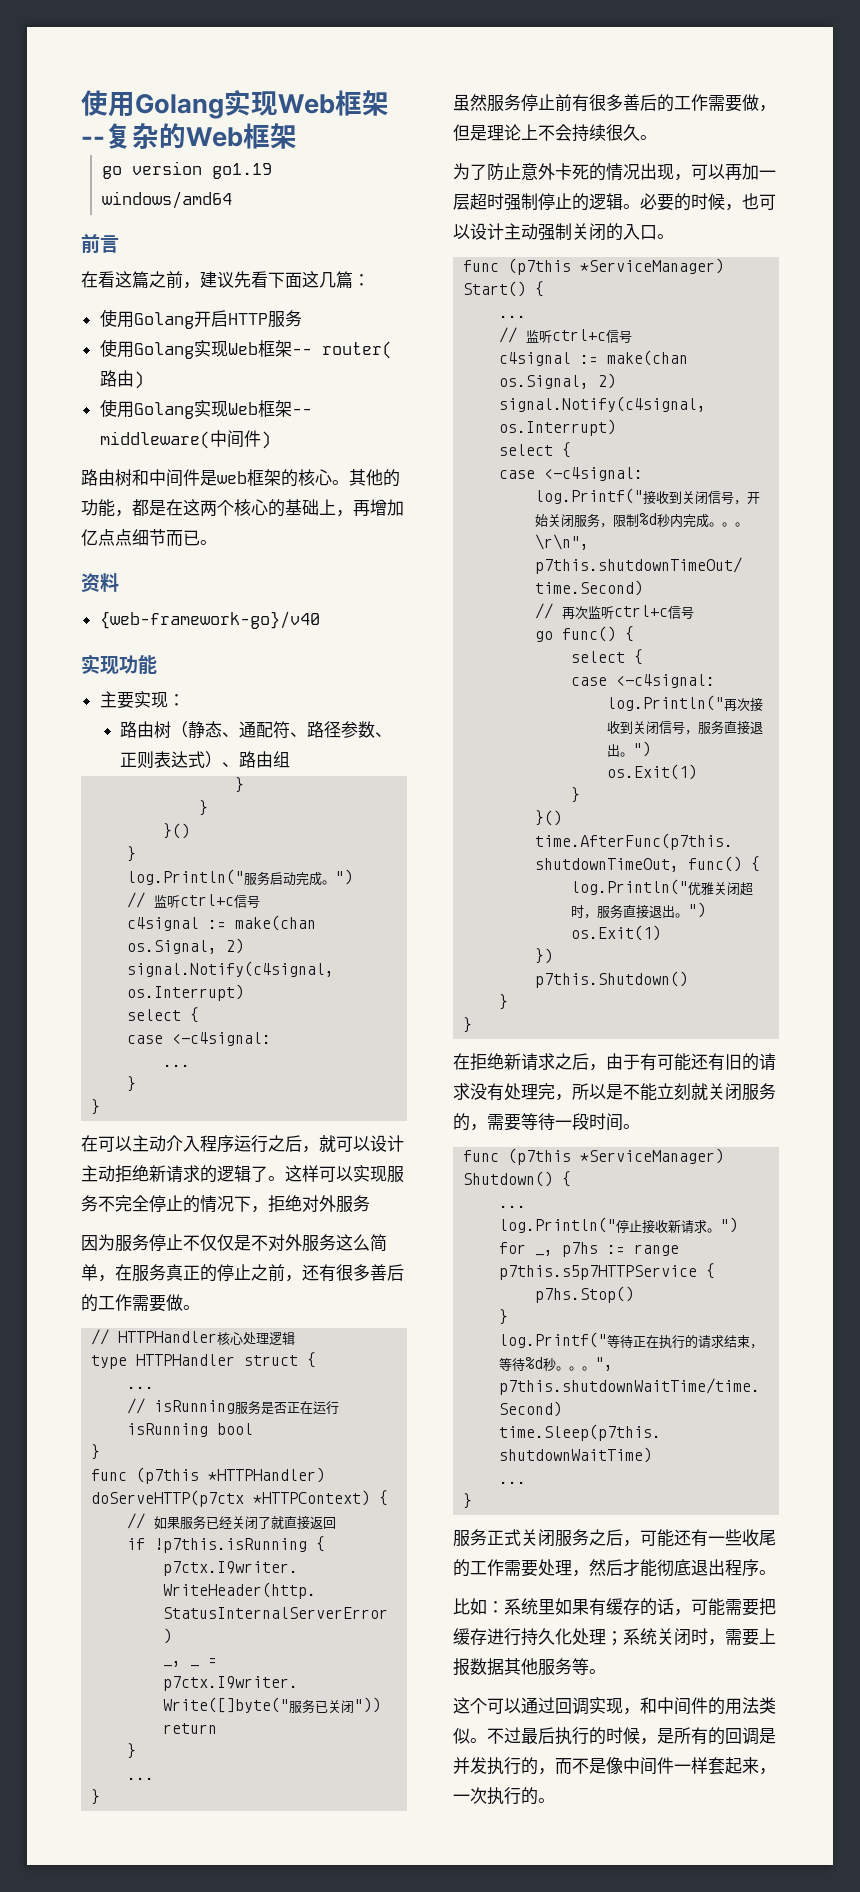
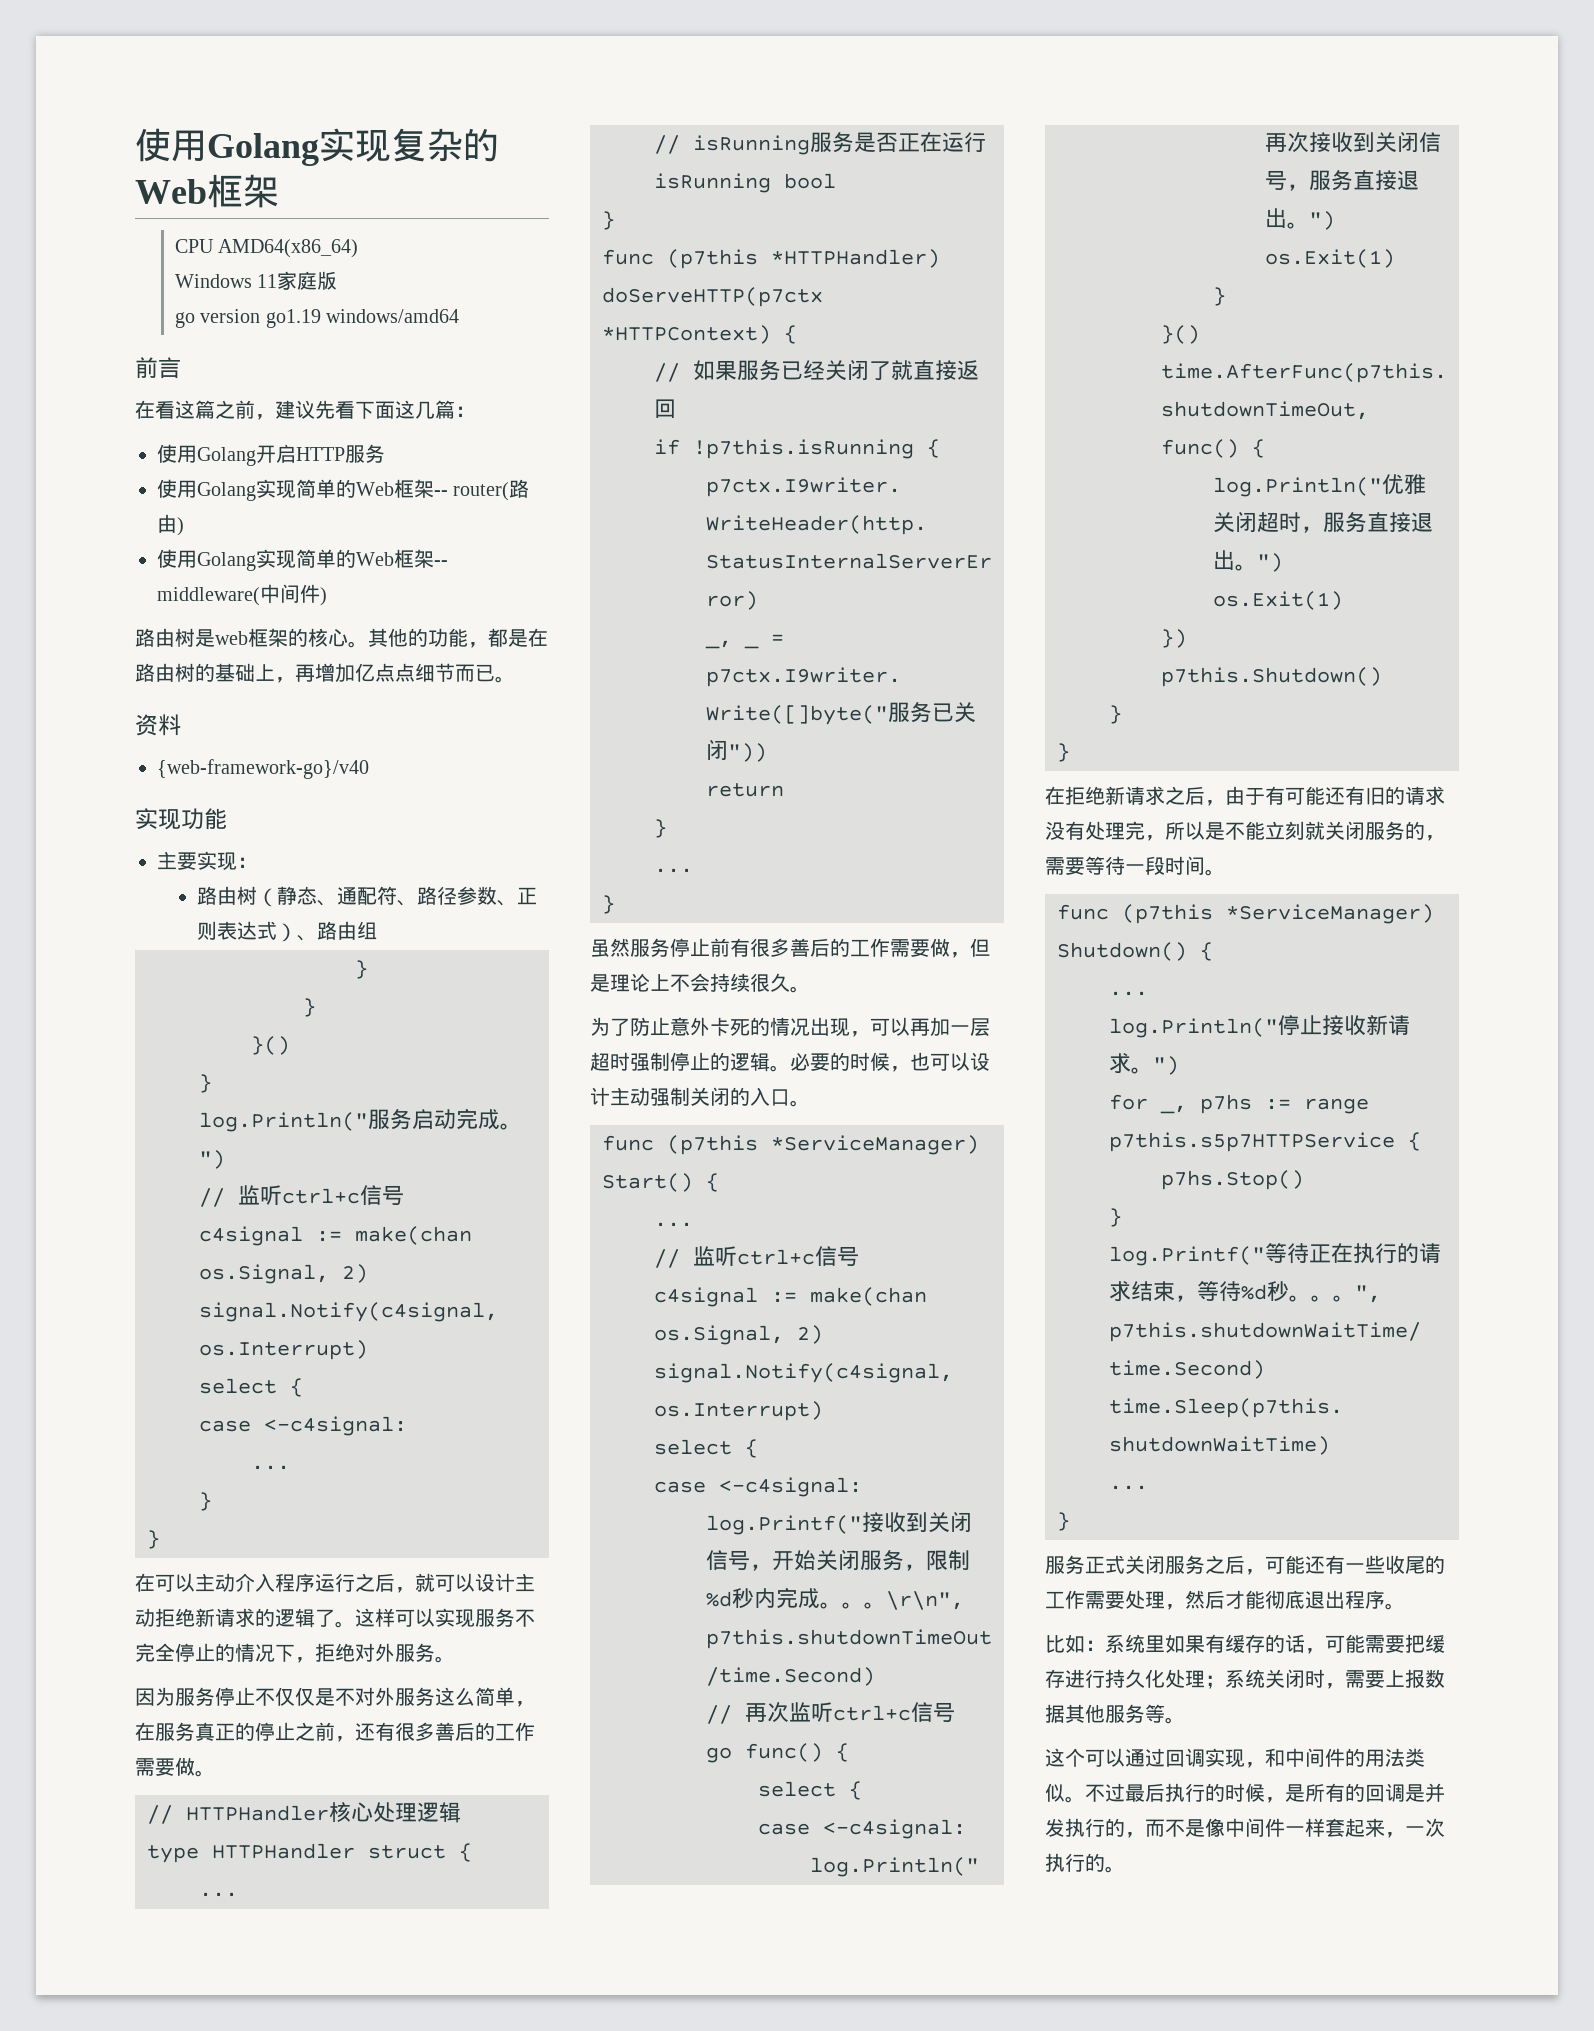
[81,90,389,119] [81,136,105,146] 使用Golang实现Web框架-- -> [135,128,391,166] 使用Golang实现
(297, 136) none -> [174,239,359,258] [174,271,338,290] // CPU AMD64(x86_64) // Windows 11家庭版
(228, 349) none -> [296,479,356,498] 简单的
(228, 409) none -> [296,549,356,568] 简单的
[132,469,200,487] 和中间件 -> (195, 637) none
[183,499,268,516] 这两个核心 -> [135,663,195,682] 路由树
(370, 1203) none -> [435,1656,455,1663] 。

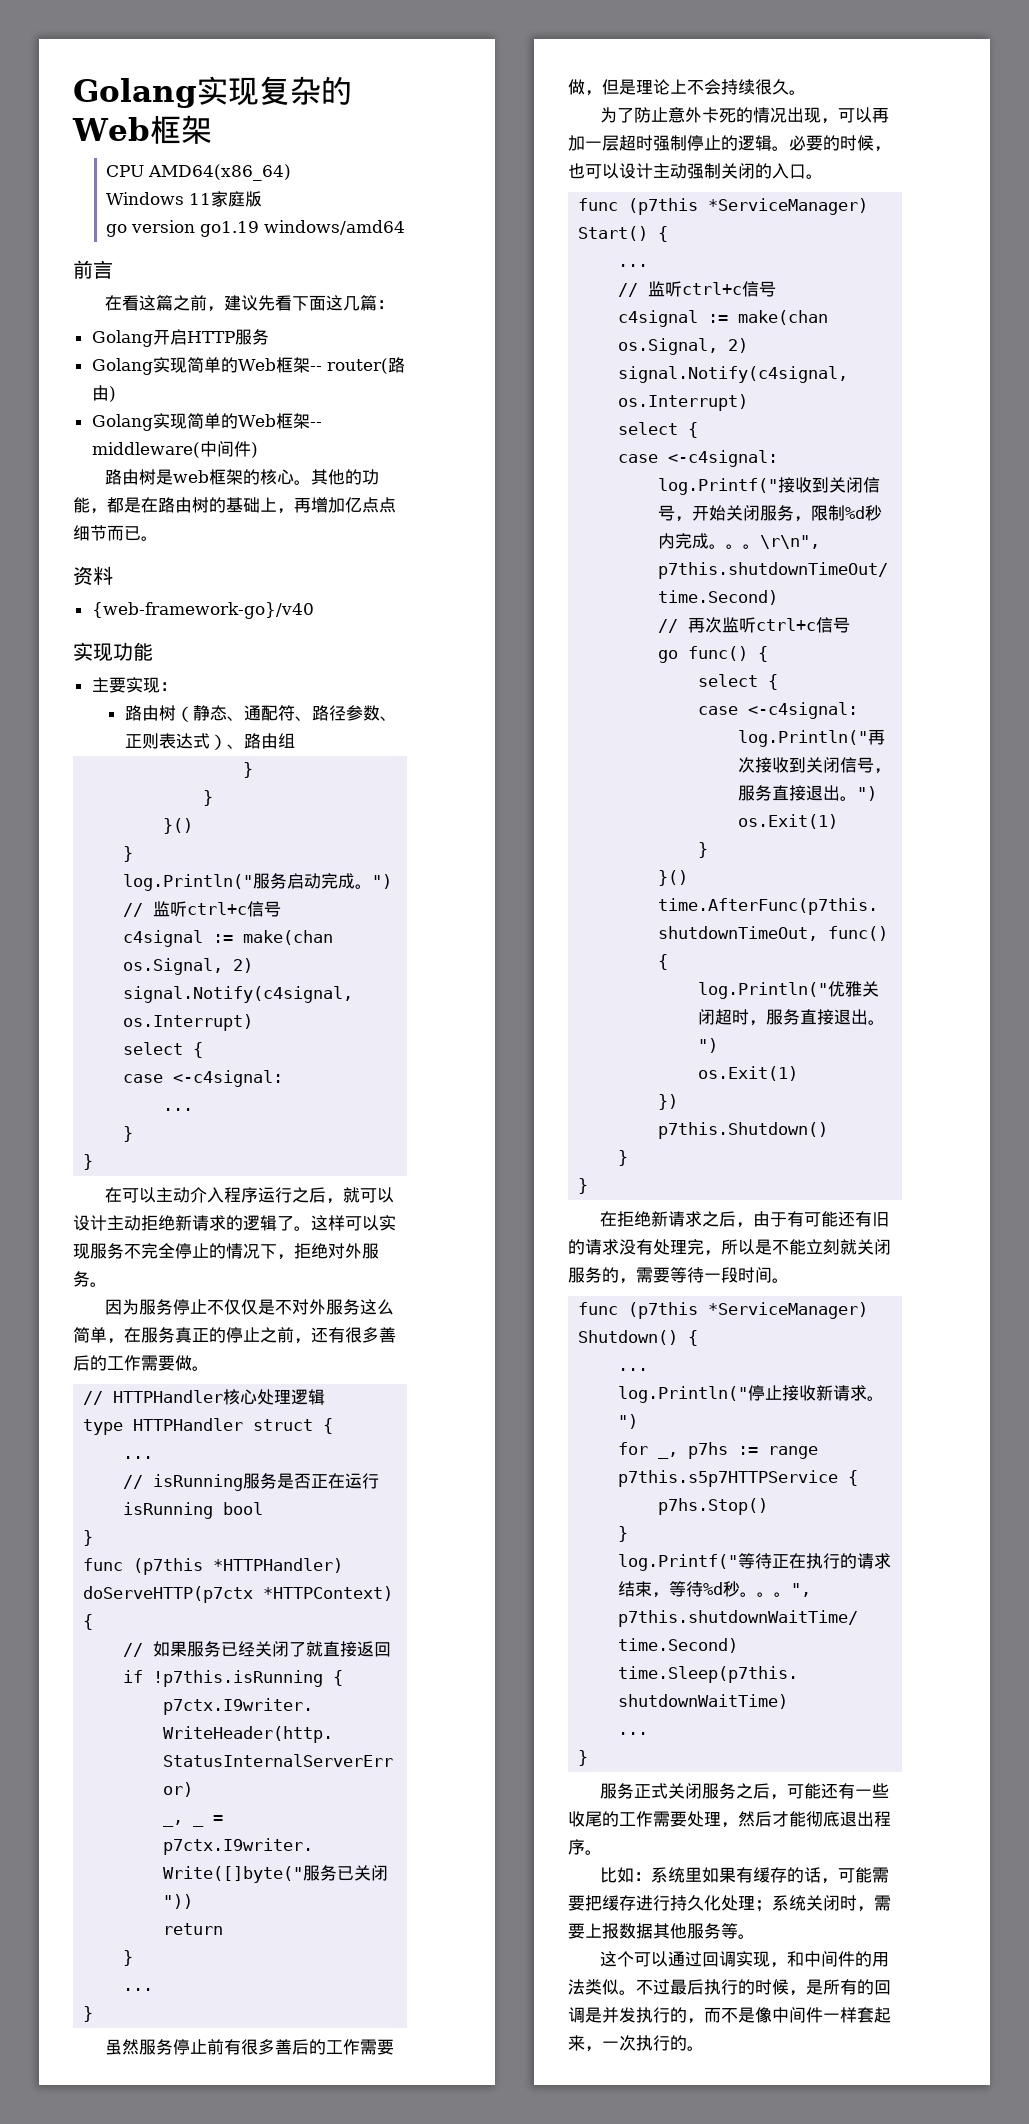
[135,128,207,162] 使用 -> (73, 93) none
[157,444,197,463] 使用 -> (395, 304) none
[157,479,197,498] 使用 -> (269, 337) none
[157,549,197,568] 使用 -> (116, 394) none

